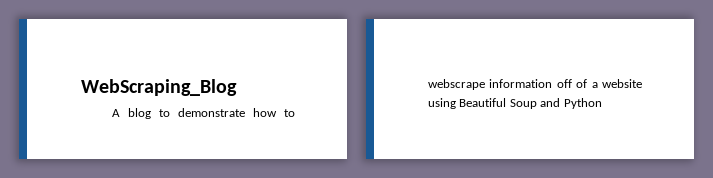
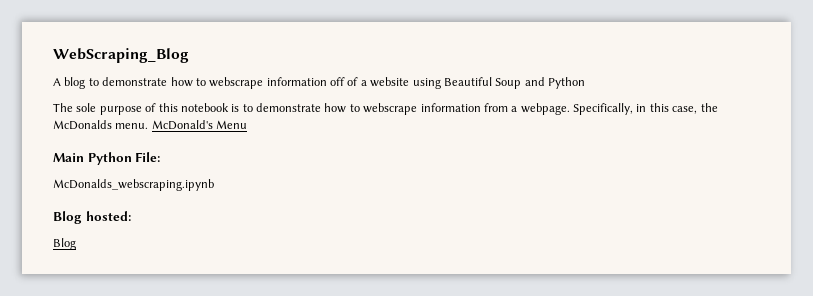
(602, 103) none -> [53,103,718,115] [53,120,248,130] [53,152,161,165] [53,179,214,191] [53,211,131,224] [53,238,76,250] // The sole purpose of this notebook is to demonstrate how to webscrape information from a webpage. Specifically, in this case, the McDonalds menu. McDonald's Menu // Main Python File: // McDonalds_webscraping.ipynb // Blog hosted: // Blog

